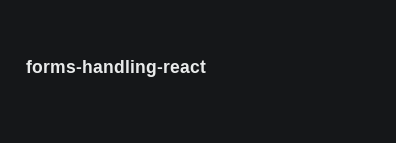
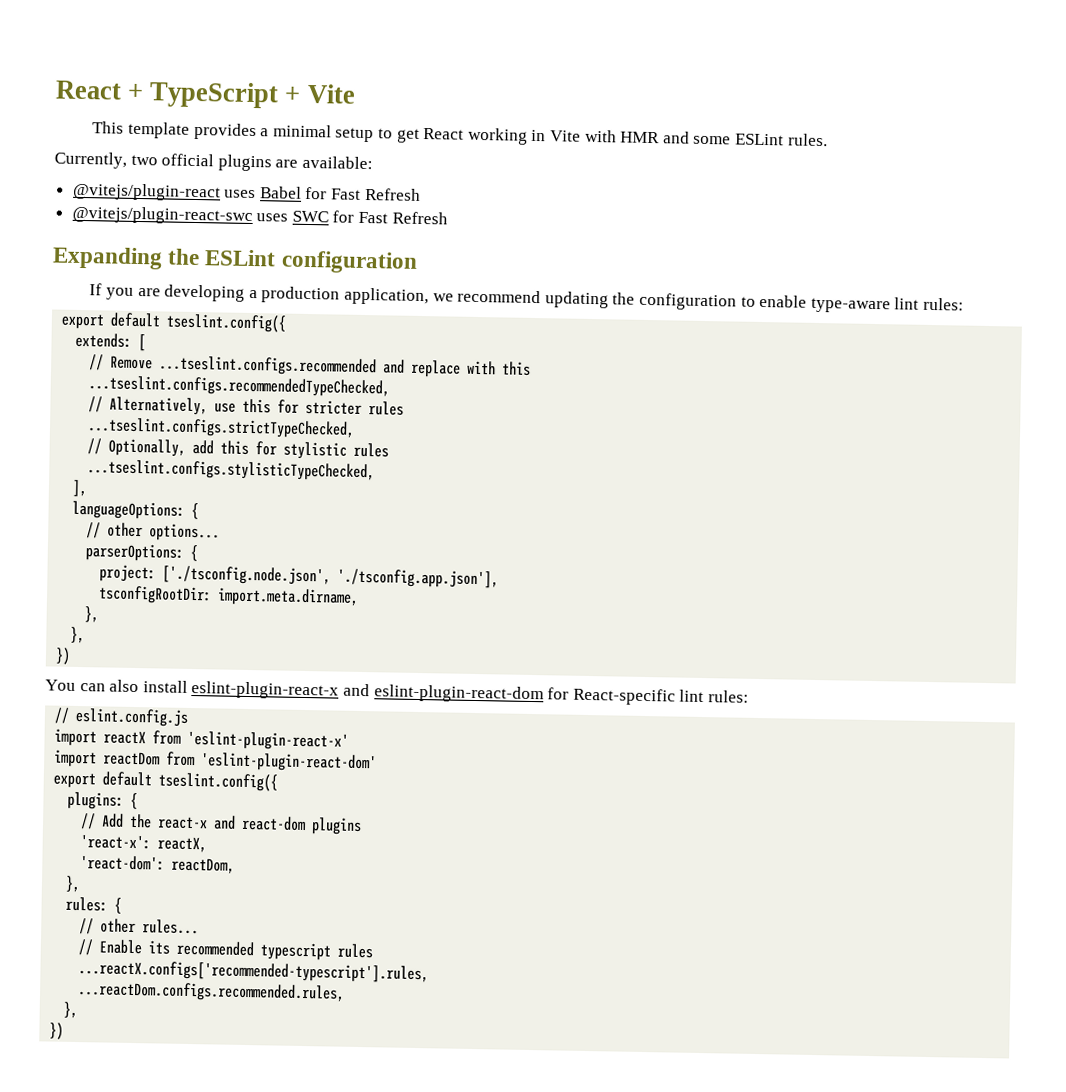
[26,60,206,77] forms-handling-react -> [55,80,356,109] [92,121,828,147] [54,151,373,172] [72,182,421,202] [71,205,448,226] [52,246,418,274] [89,283,964,314] [61,312,288,333] [75,332,147,352] [89,354,532,378] [88,375,391,398] [88,396,405,416] [87,417,356,439] [87,438,390,460] [87,459,376,482] [72,479,89,498] [72,500,200,520] [86,522,221,542] [85,543,199,562] [99,564,500,589] [98,585,360,607] [84,606,100,623] [70,626,86,644] [55,647,72,665] [45,679,749,706] [54,707,190,727] [54,728,350,751] [54,749,378,773] [53,771,279,792] [67,791,139,810] [80,813,363,836] [80,834,208,853] [80,855,236,874] [65,875,82,893] [65,896,123,914] [79,918,200,935] [78,939,374,961] [78,960,430,984] [77,981,346,1003] [63,1001,79,1019] [49,1022,65,1040] React + TypeScript + Vite // This template provides a minimal setup to get React working in Vite with HMR and some ESLint rules. // Currently, two official plugins are available: // @vitejs/plugin-react uses Babel for Fast Refresh // @vitejs/plugin-react-swc uses SWC for Fast Refresh // Expanding the ESLint configuration // If you are developing a production application, we recommend updating the configuration to enable type-aware lint rules: // export default tseslint.config({ // extends: [ // // Remove ...tseslint.configs.recommended and replace with this // ...tseslint.configs.recommendedTypeChecked, // // Alternatively, use this for stricter rules // ...tseslint.configs.strictTypeChecked, // // Optionally, add this for stylistic rules // ...tseslint.configs.stylisticTypeChecked, // ], // languageOptions: { // // other options... // parserOptions: { // project: ['./tsconfig.node.json', './tsconfig.app.json'], // tsconfigRootDir: import.meta.dirname, // }, // }, // }) // You can also install eslint-plugin-react-x and eslint-plugin-react-dom for React-specific lint rules: // // eslint.config.js // import reactX from 'eslint-plugin-react-x' // import reactDom from 'eslint-plugin-react-dom' // export default tseslint.config({ // plugins: { // // Add the react-x and react-dom plugins // 'react-x': reactX, // 'react-dom': reactDom, // }, // rules: { // // other rules... // // Enable its recommended typescript rules // ...reactX.configs['recommended-typescript'].rules, // ...reactDom.configs.recommended.rules, // }, // })

